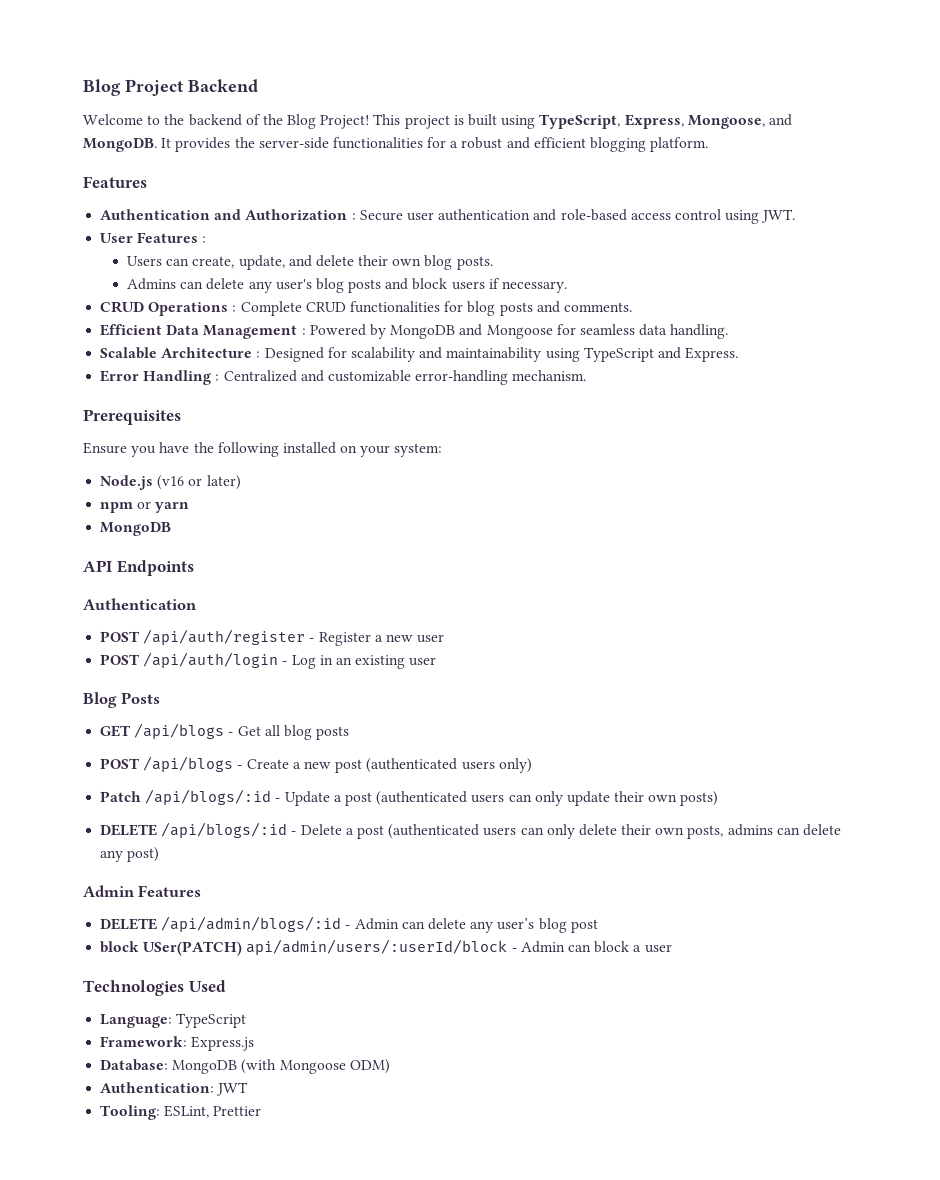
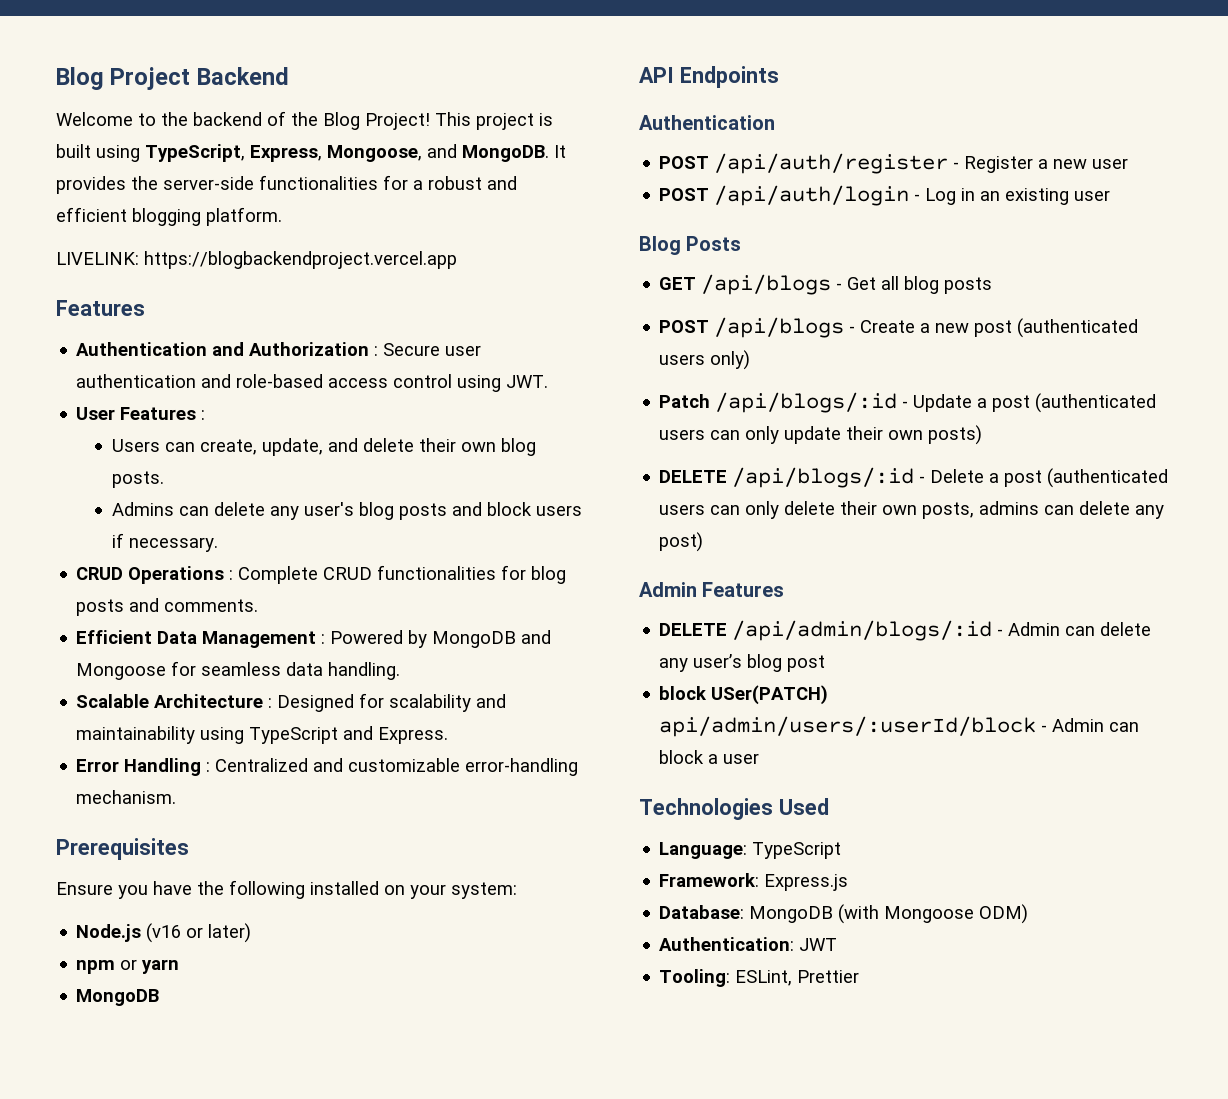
(709, 144) none -> [56,251,457,269] // LIVELINK: https://blogbackendproject.vercel.app

